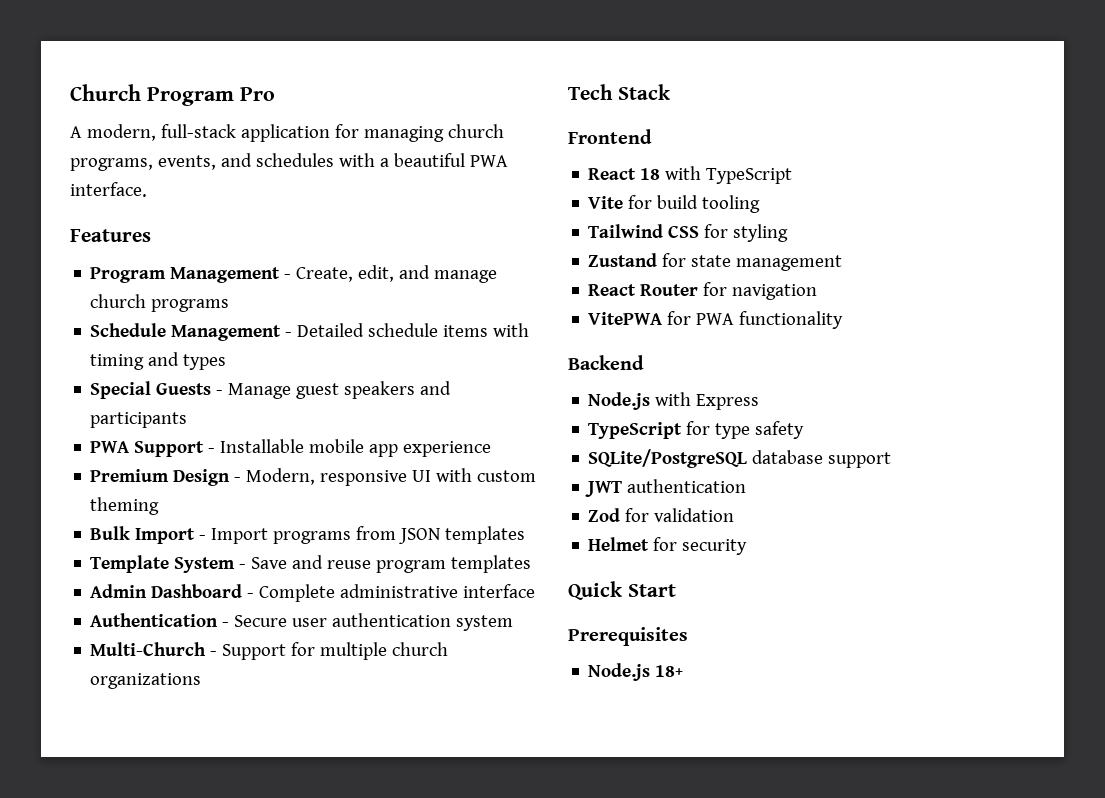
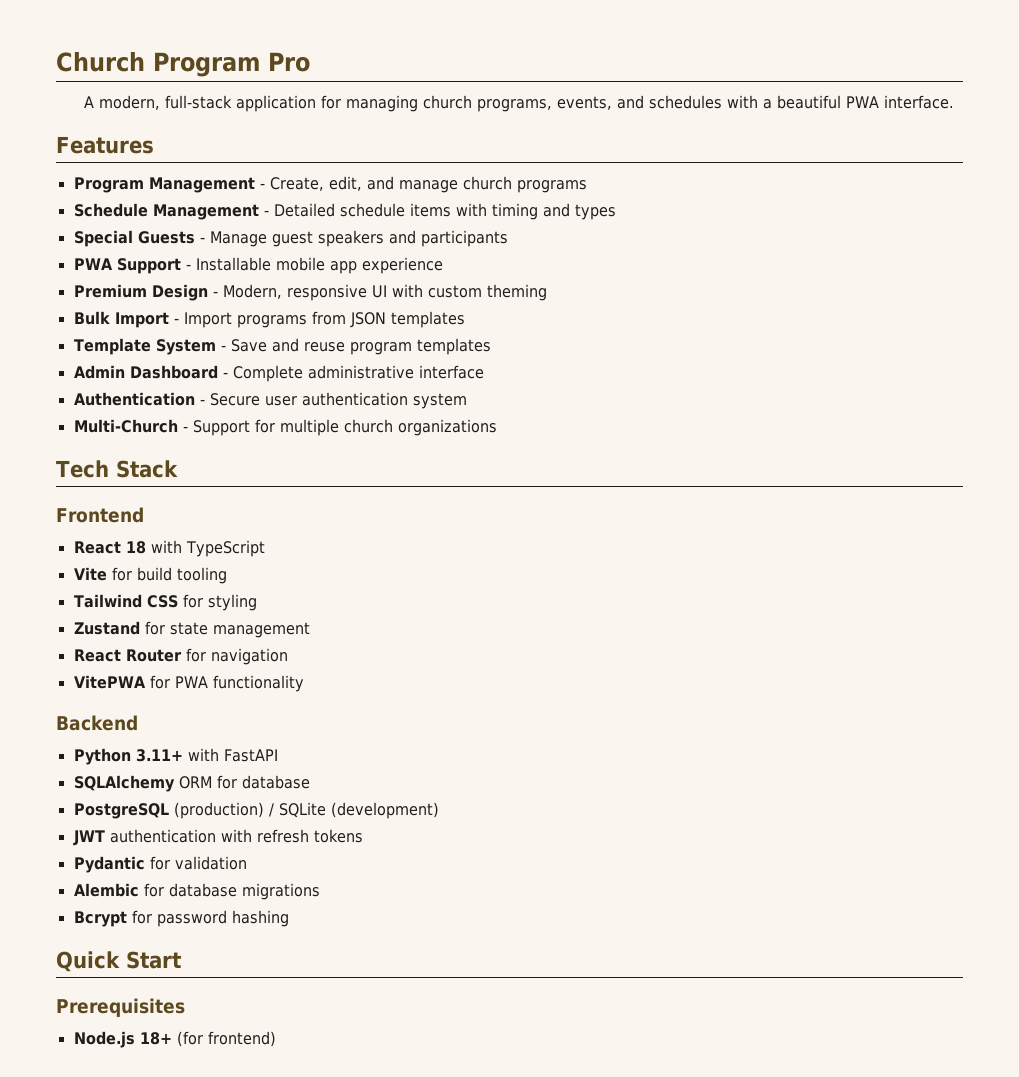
[588,392,760,410] [588,421,805,439] [588,449,892,468] [585,479,747,497] [588,508,735,522] [588,537,748,555] Node.js with Express // TypeScript for type safety // SQLite/PostgreSQL database support // JWT authentication // Zod for validation // Helmet for security -> [73,748,278,765] [73,775,310,792] [73,802,439,819] [72,829,363,846] [73,856,247,873] [73,883,320,900] [73,910,289,927] Python 3.11+ with FastAPI // SQLAlchemy ORM for database // PostgreSQL (production) / SQLite (development) // JWT authentication with refresh tokens // Pydantic for validation // Alembic for database migrations // Bcrypt for password hashing
(684, 671) none -> [176,1031,276,1047] (for frontend)

